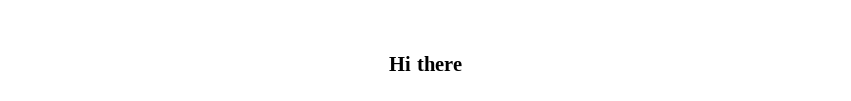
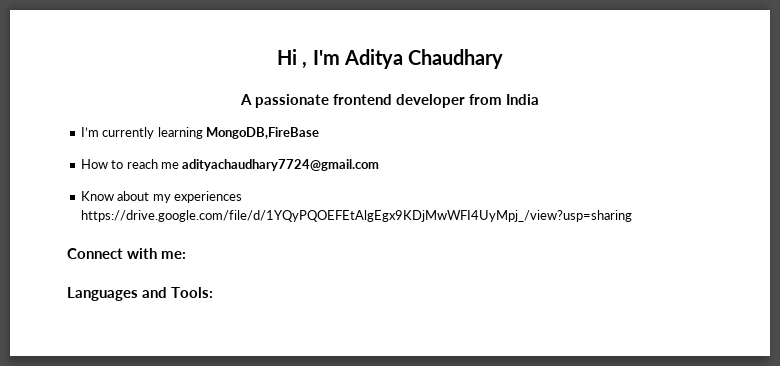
[416,56,462,71] there -> [302,49,504,69] [240,94,539,108] [80,127,319,139] [80,159,380,171] [80,191,242,203] [80,210,632,222] [67,248,186,259] [67,287,213,301] , I'm Aditya Chaudhary // A passionate frontend developer from India // I’m currently learning MongoDB,FireBase // How to reach me adityachaudhary7724@gmail.com // Know about my experiences https://drive.google.com/file/d/1YQyPQOEFEtAlgEgx9KDjMwWFI4UyMpj_/view?usp=sharing // Connect with me: // Languages and Tools:

